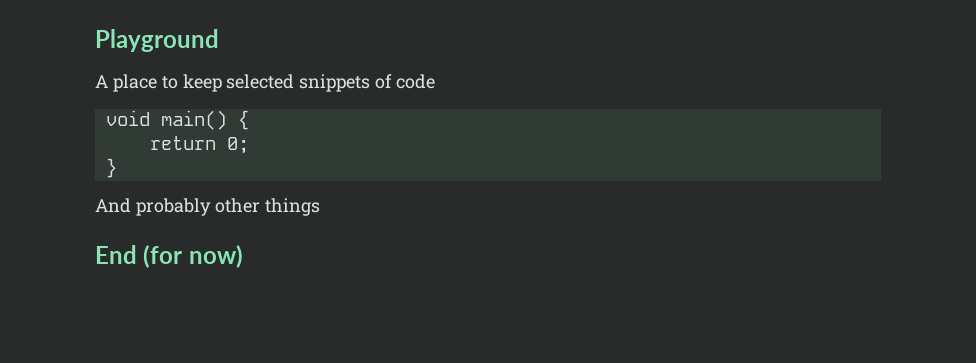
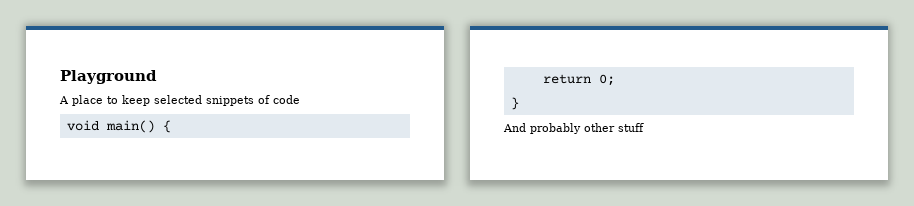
[264,198,320,216] [95,245,243,268] things // End (for now) -> [618,123,644,132] stuff

